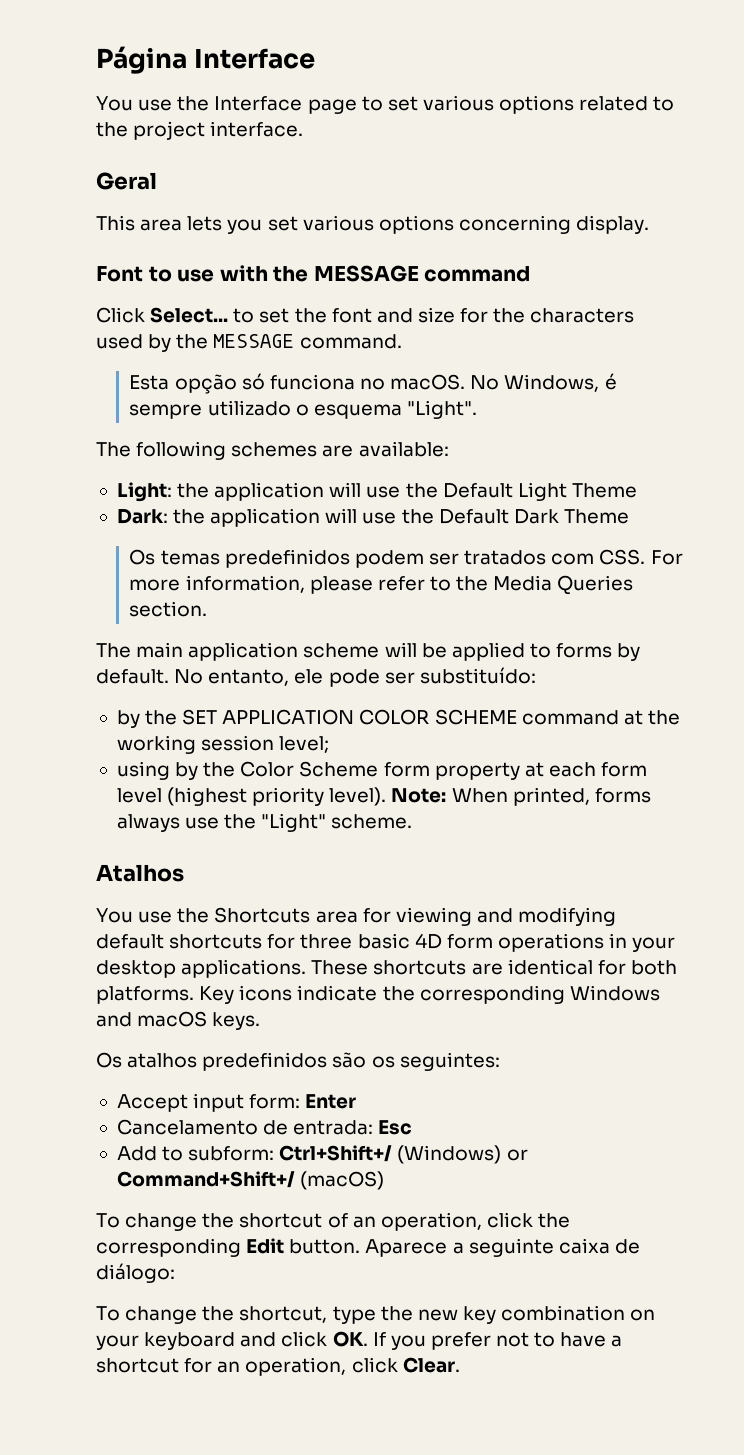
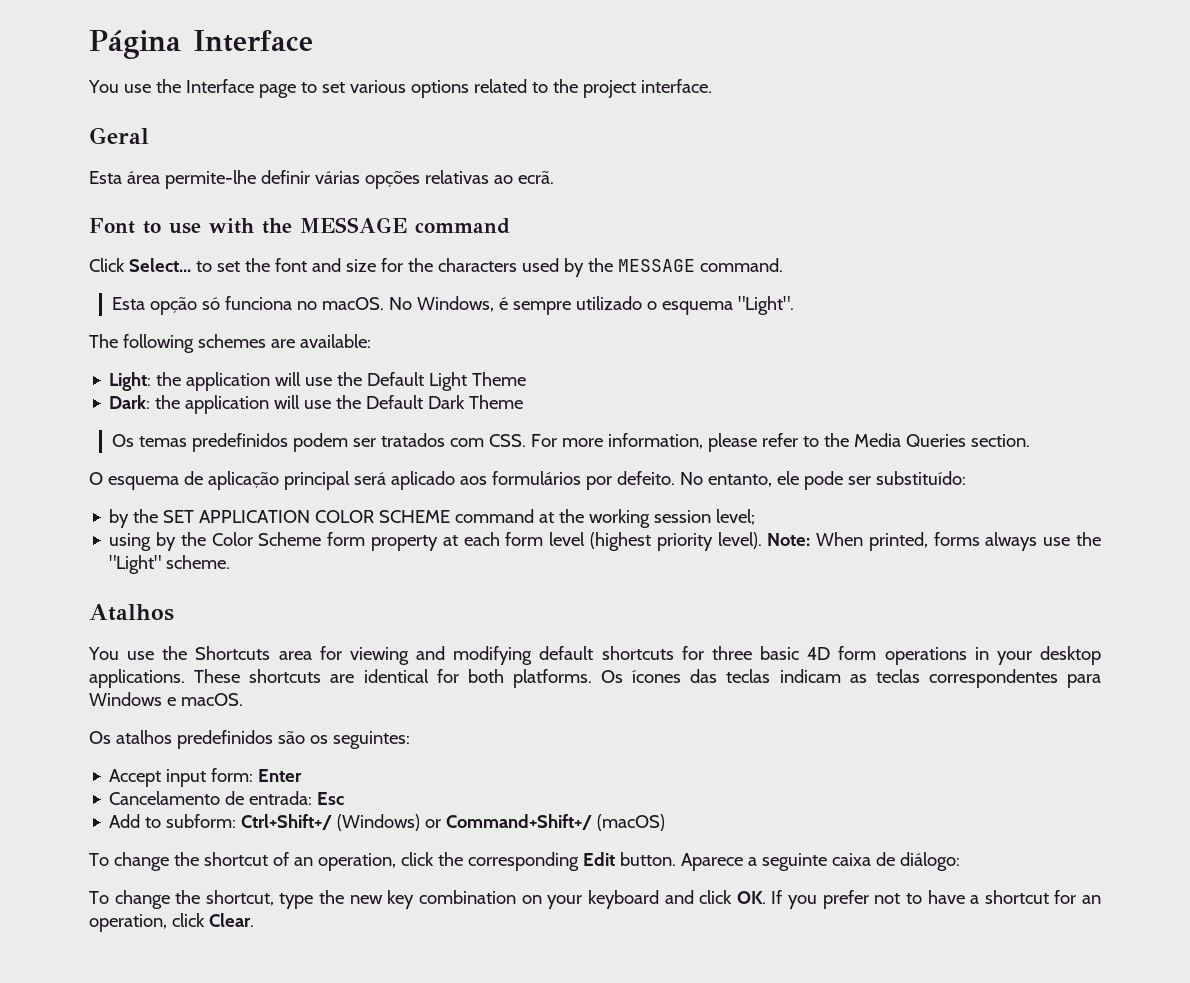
[96,215,650,234] This area lets you set various options concerning display. -> [89,170,554,189] Esta área permite-lhe definir várias opções relativas ao ecrã.
[96,642,641,661] [96,669,169,684] The main application scheme will be applied to forms by default. -> [89,471,675,490] O esquema de aplicação principal será aplicado aos formulários por defeito.
[199,985,660,1004] [96,1011,261,1030] Key icons indicate the corresponding Windows and macOS keys. -> [601,669,1101,688] [89,692,243,706] Os ícones das teclas indicam as teclas correspondentes para Windows e macOS.

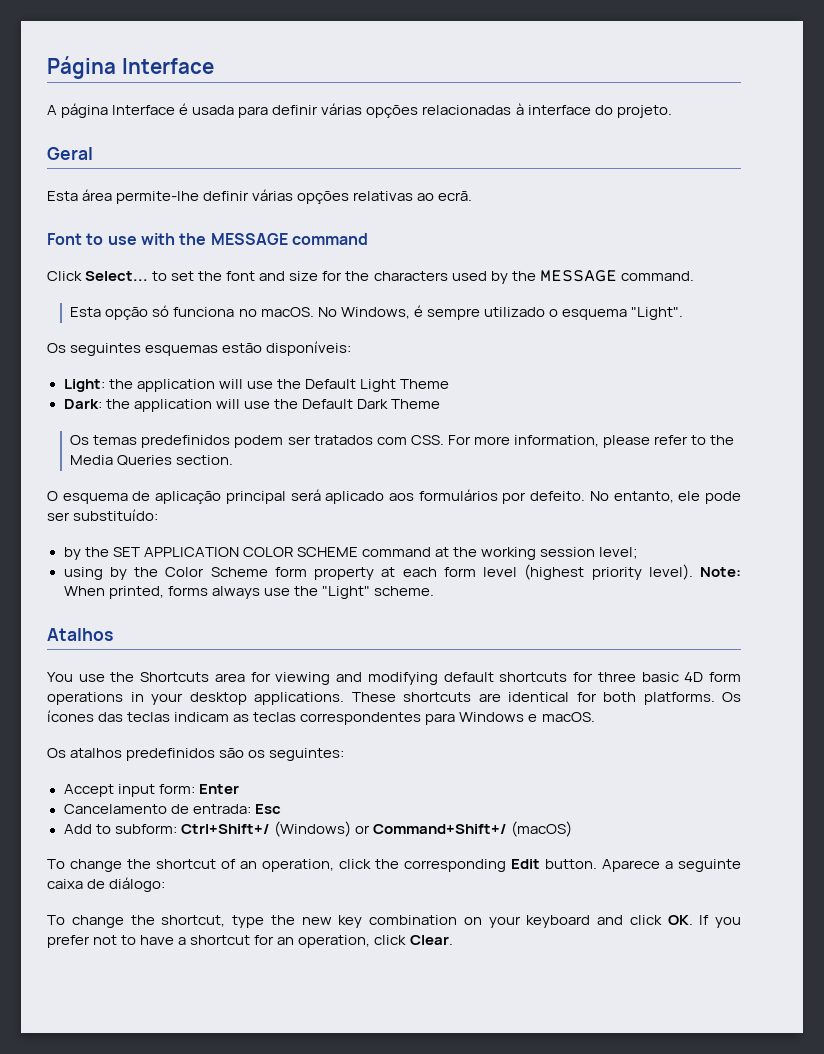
[88,79,712,98] You use the Interface page to set various options related to the project interface. -> [47,103,672,118] A página Interface é usada para definir várias opções relacionadas à interface do projeto.
[89,334,371,353] The following schemes are available: -> [47,341,352,356] Os seguintes esquemas estão disponíveis:

